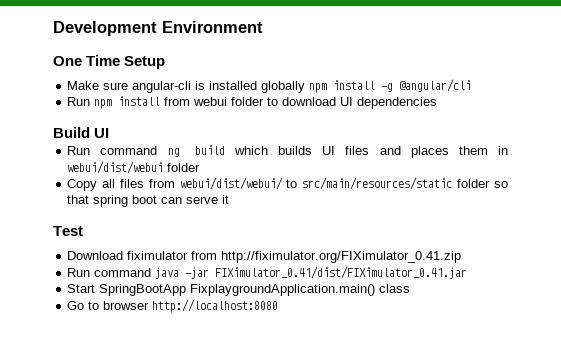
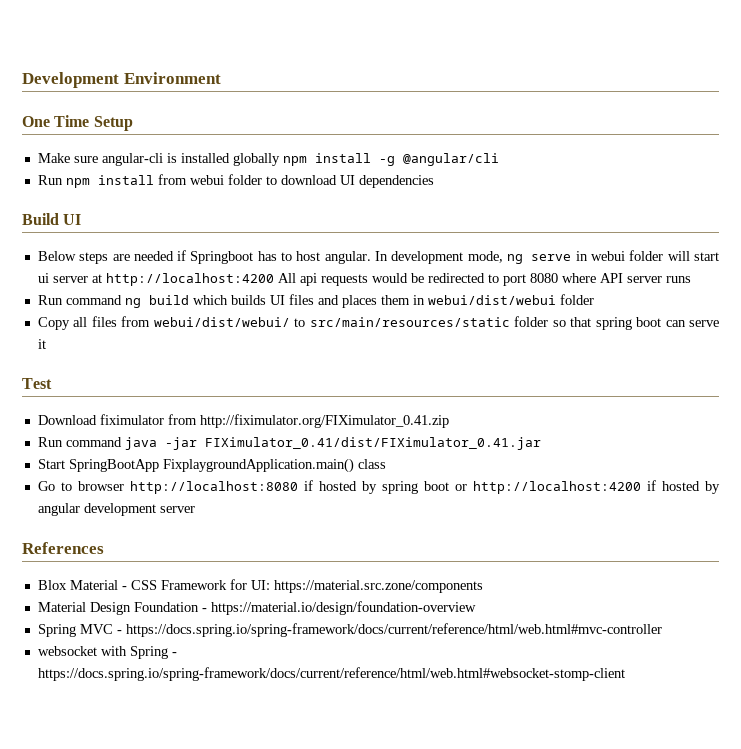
(110, 133) none -> [37,250,720,264] [37,273,691,286] // Below steps are needed if Springboot has to host angular. In development mode, ng serve in webui folder will start ui server at http://localhost:4200 All api requests would be redirected to port 8080 where API server runs
(279, 306) none -> [303,480,720,494] [37,503,195,516] [22,542,104,554] [37,579,483,593] [37,601,476,615] [37,623,662,637] [37,646,177,659] [37,667,625,681] if hosted by spring boot or http://localhost:4200 if hosted by angular development server // References // Blox Material - CSS Framework for UI: https://material.src.zone/components // Material Design Foundation - https://material.io/design/foundation-overview // Spring MVC - https://docs.spring.io/spring-framework/docs/current/reference/html/web.html#mvc-controller // websocket with Spring - https://docs.spring.io/spring-framework/docs/current/reference/html/web.html#websocket-stomp-client

